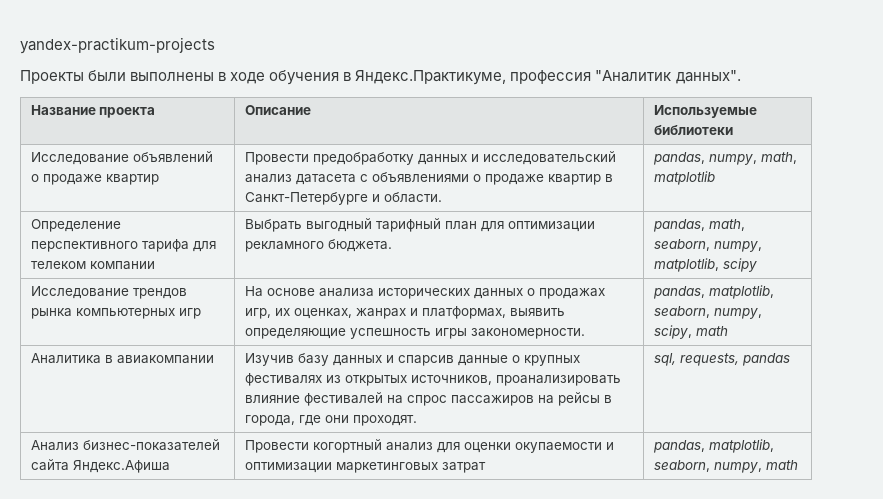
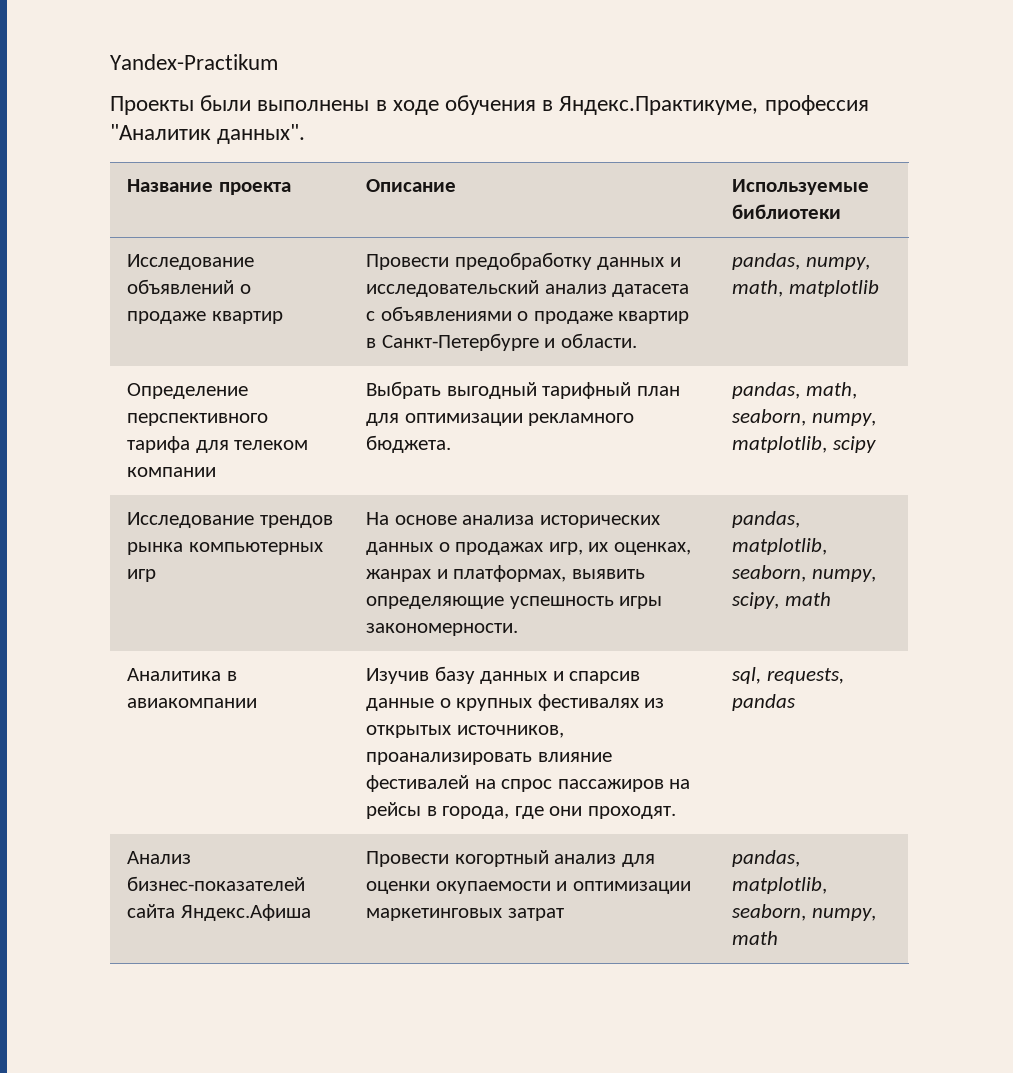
[20,37,215,54] yandex-practikum-projects -> [110,54,278,70] Yandex-Practikum

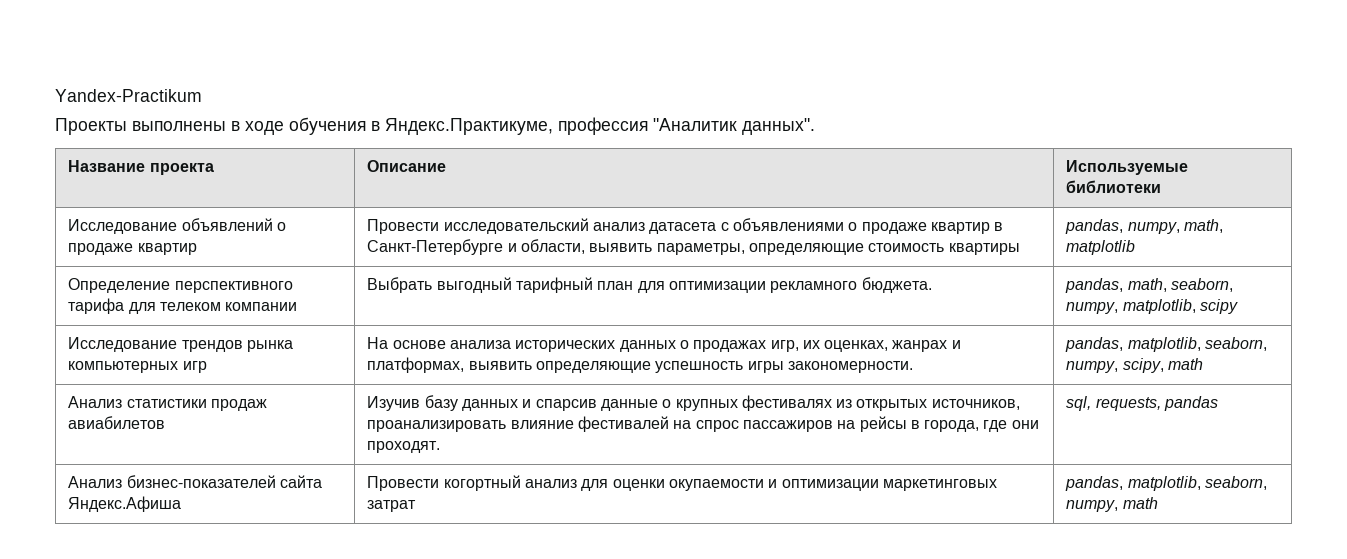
[200,95,252,111] были -> (127, 126) none
[454,252,681,270] предобработку данных и -> (440, 226) none
[560,333,637,348] области. -> [520,239,1020,255] области, выявить параметры, определяющие стоимость квартиры
[127,668,237,681] [127,698,258,708] Аналитика в авиакомпании -> [68,396,267,411] [68,416,166,429] Анализ статистики продаж авиабилетов

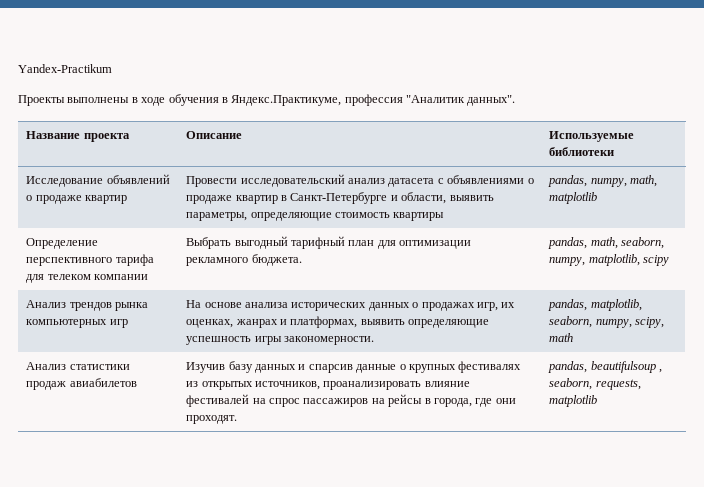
[68,337,178,352] Исследование -> [26,300,67,308] Анализ
[1066,396,1218,411] [68,475,322,488] [68,496,182,512] [367,475,997,491] [367,500,417,512] [1065,476,1267,491] [1066,497,1158,512] sql, requests, pandas // Анализ бизнес-показателей сайта Яндекс.Афиша | Провести когортный анализ для оценки окупаемости и оптимизации маркетинговых затрат | pandas, matplotlib, seaborn, numpy, math -> [548,361,663,373] [549,378,641,390] [549,395,598,407] pandas, beautifulsoup , seaborn, requests, matplotlib

